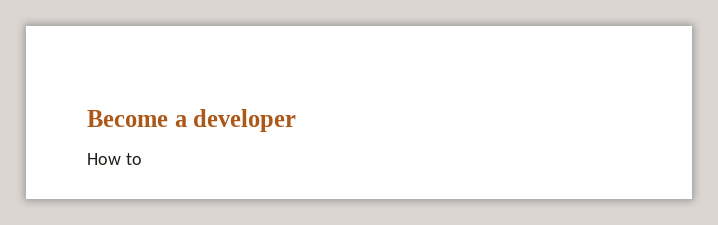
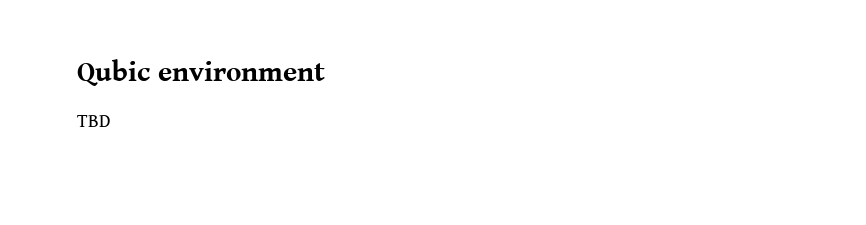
[87,109,297,132] [87,153,142,165] Become a developer // How to -> [77,59,325,86] [77,115,111,127] Qubic environment // TBD

